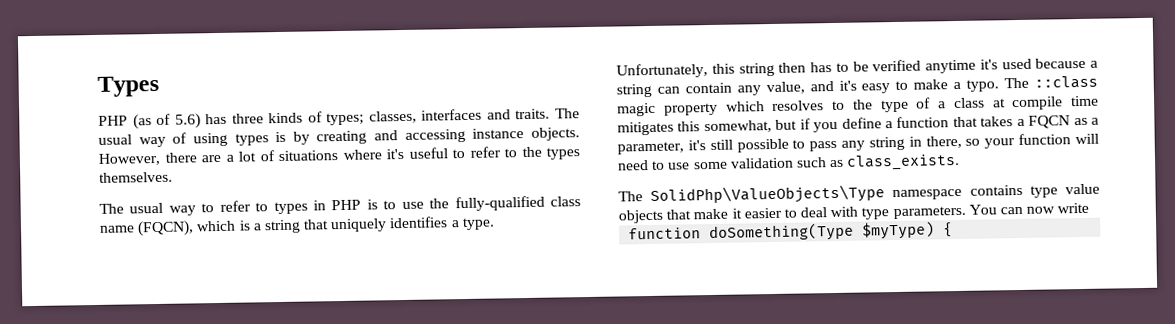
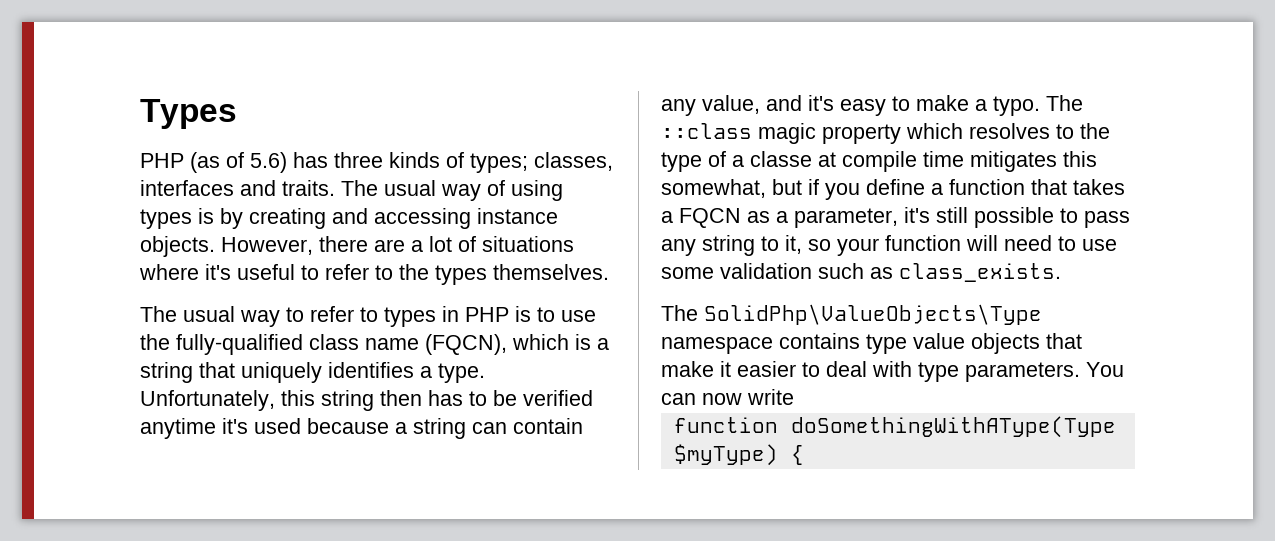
[953,97,985,109] class -> [750,151,812,167] classe
[908,135,962,149] in there, -> [761,235,802,254] to it,
[709,222,855,243] doSomething(Type -> [790,416,1116,438] doSomethingWithAType(Type

